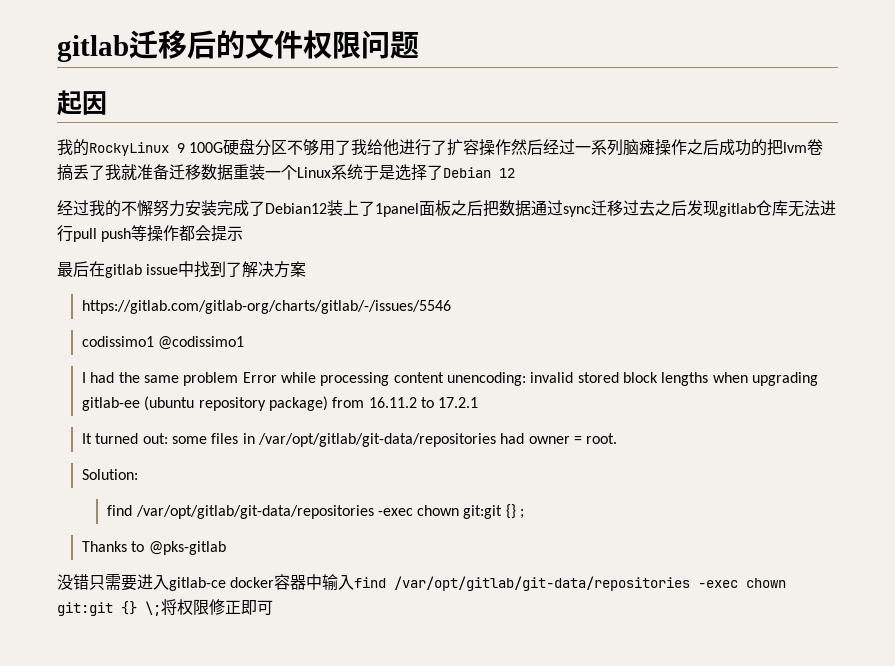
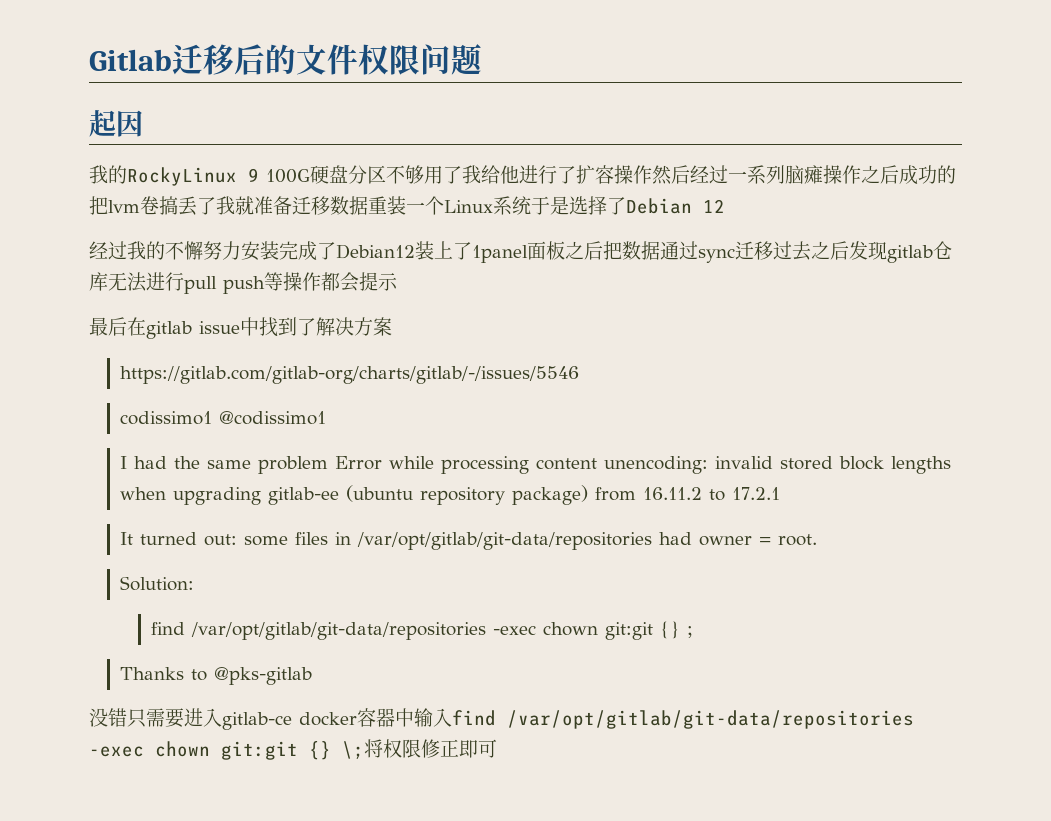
[57,35,129,62] gitlab -> [89,49,172,71] Gitlab

